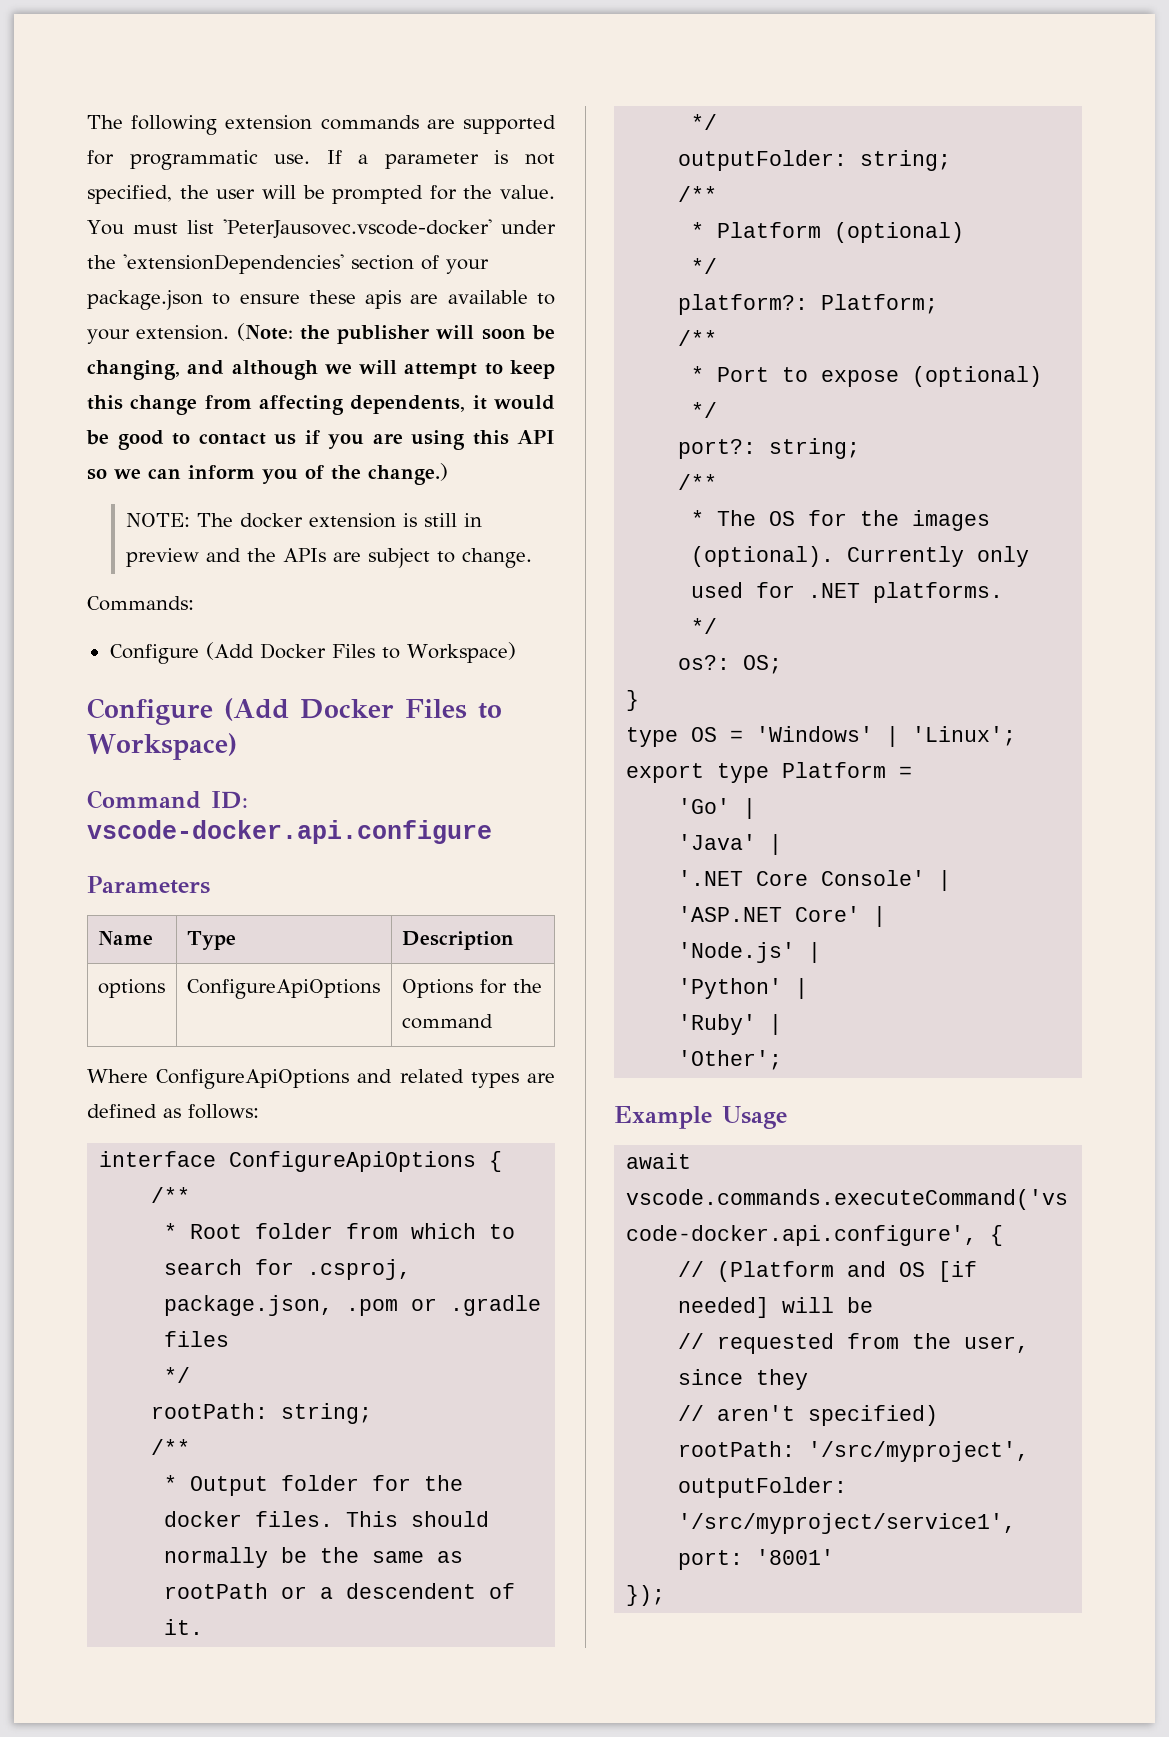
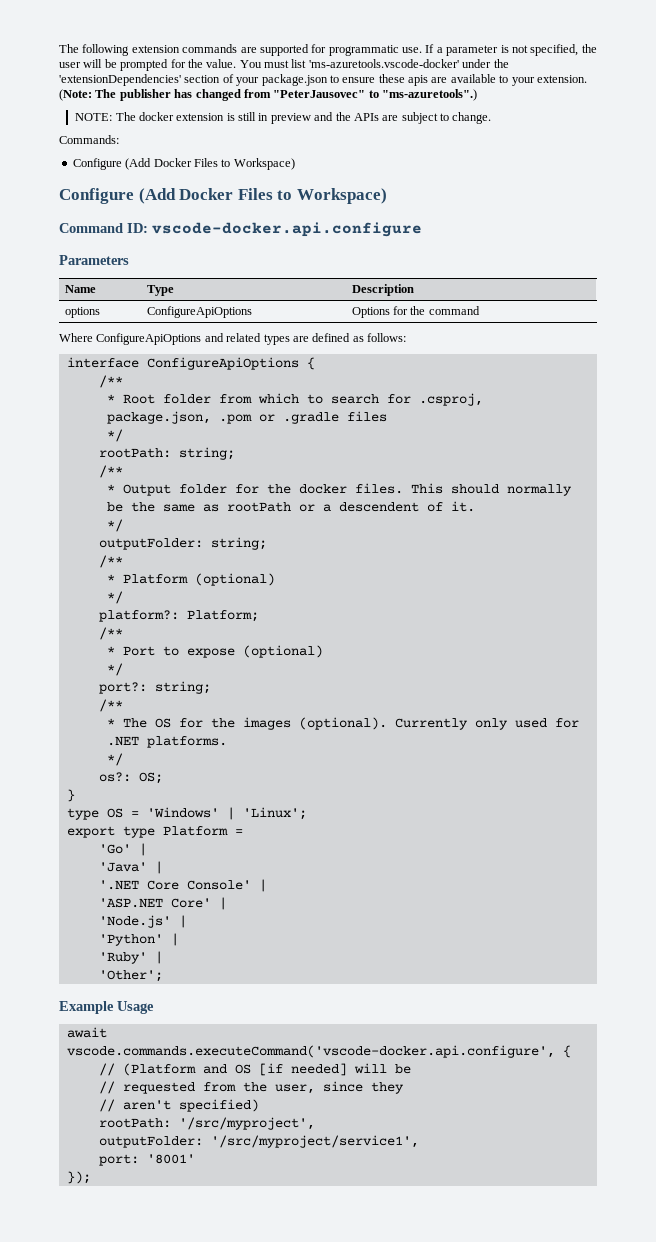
[223,219,493,239] 'PeterJausovec.vscode-docker' -> [308,59,459,68] 'ms-azuretools.vscode-docker'
[299,325,555,344] [87,360,555,380] [87,395,555,415] [86,430,555,450] [87,463,448,485] the publisher will soon be changing, and although we will attempt to keep this change from affecting dependents, it would be good to contact us if you are using this API so we can inform you of the change.) -> [95,89,477,101] The publisher has changed from "PeterJausovec" to "ms-azuretools".)

